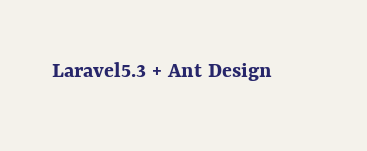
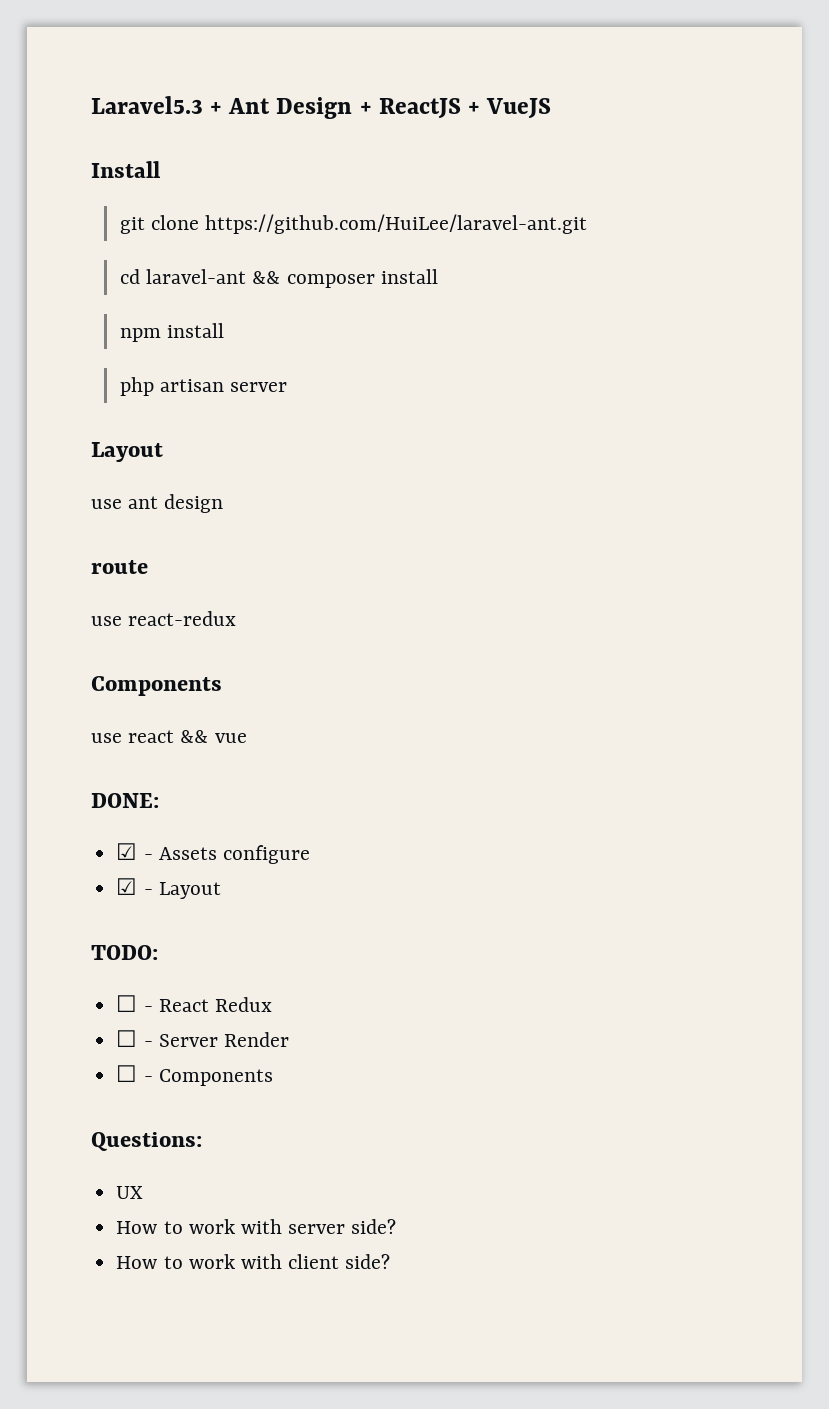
(273, 72) none -> [359,98,552,119] [91,161,160,178] [119,214,588,234] [119,269,438,288] [119,323,225,342] [119,377,288,396] [91,442,163,462] [91,494,224,513] [91,560,148,574] [91,611,237,626] [91,676,222,696] [91,730,247,743] [91,793,159,808] [116,843,310,864] [116,878,221,899] [91,945,158,960] [116,995,272,1012] [116,1030,289,1047] [116,1065,273,1086] [91,1132,202,1151] [116,1186,144,1199] [116,1219,397,1234] [116,1254,391,1269] + ReactJS + VueJS // Install // git clone https://github.com/HuiLee/laravel-ant.git // cd laravel-ant && composer install // npm install // php artisan server // Layout // use ant design // route // use react-redux // Components // use react && vue // DONE: // ☑ - Assets configure // ☑ - Layout // TODO: // ☐ - React Redux // ☐ - Server Render // ☐ - Components // Questions: // UX // How to work with server side? // How to work with client side?

